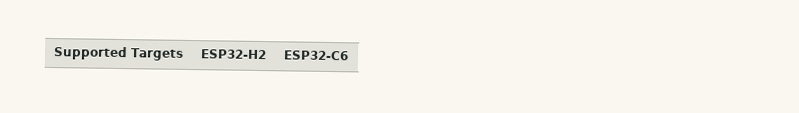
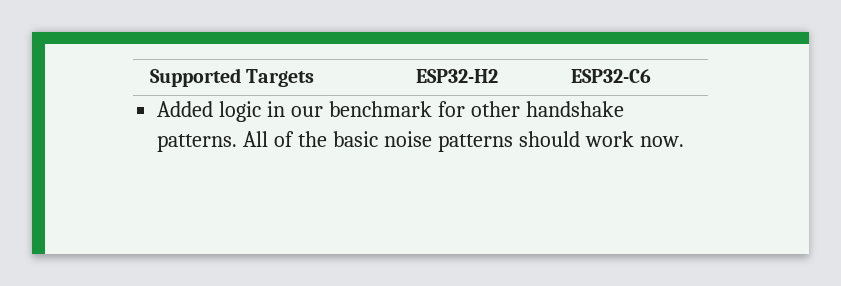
(349, 55) none -> [157,101,624,122] [157,131,684,152] // Added logic in our benchmark for other handshake patterns. All of the basic noise patterns should work now.

